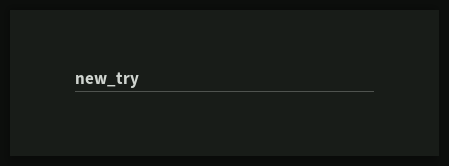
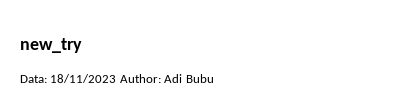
(139, 80) none -> [20,74,214,83] // Data: 18/11/2023 Author: Adi Bubu

